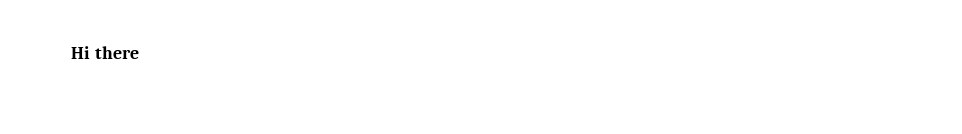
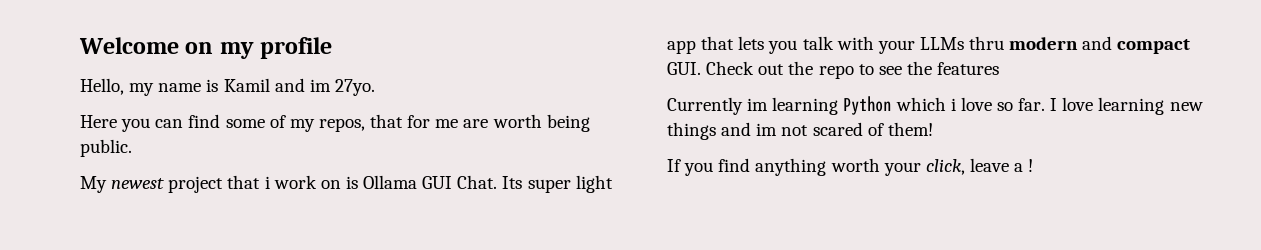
[71,46,139,59] Hi there -> [79,37,333,59] [80,78,375,96] [80,114,590,132] [80,139,132,157] [80,175,613,193] [667,36,1191,54] [667,61,1000,79] [667,96,1203,115] [667,122,933,140] [667,158,1034,176] Welcome on my profile // Hello, my name is Kamil and im 27yo. // Here you can find some of my repos, that for me are worth being public. // My newest project that i work on is Ollama GUI Chat. Its super light app that lets you talk with your LLMs thru modern and compact GUI. Check out the repo to see the features // Currently im learning Python which i love so far. I love learning new things and im not scared of them! // If you find anything worth your click, leave a !

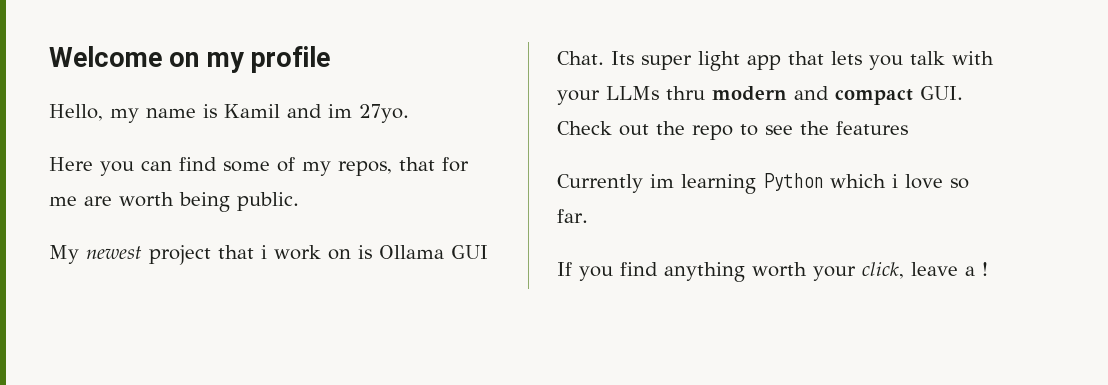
[1050,97,1203,115] [667,122,933,140] I love learning new things and im not scared of them! -> (588, 216) none

